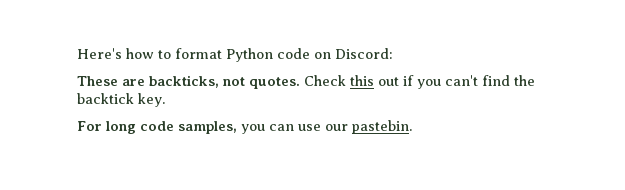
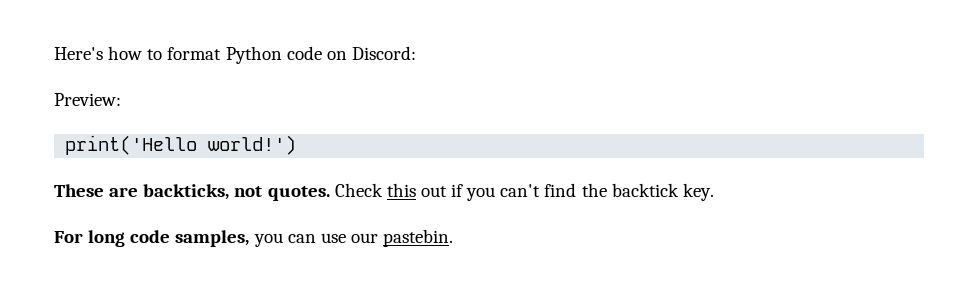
(393, 53) none -> [54,93,121,106] [65,135,297,155] // Preview: // print('Hello world!')

